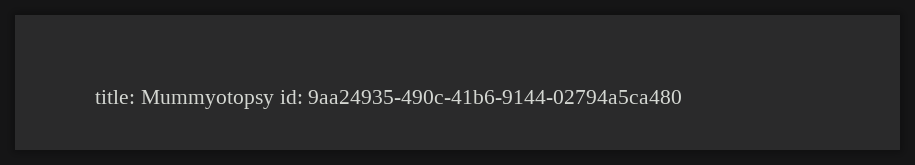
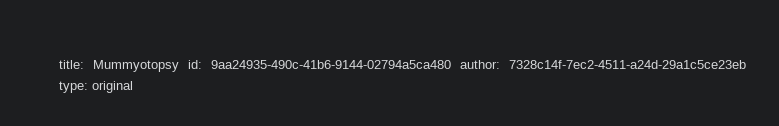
(683, 97) none -> [460,60,746,69] [59,81,133,93] author: 7328c14f-7ec2-4511-a24d-29a1c5ce23eb type: original

